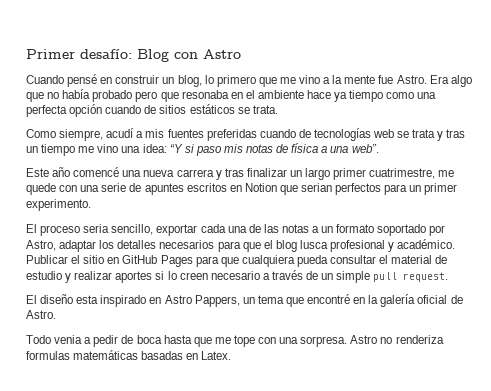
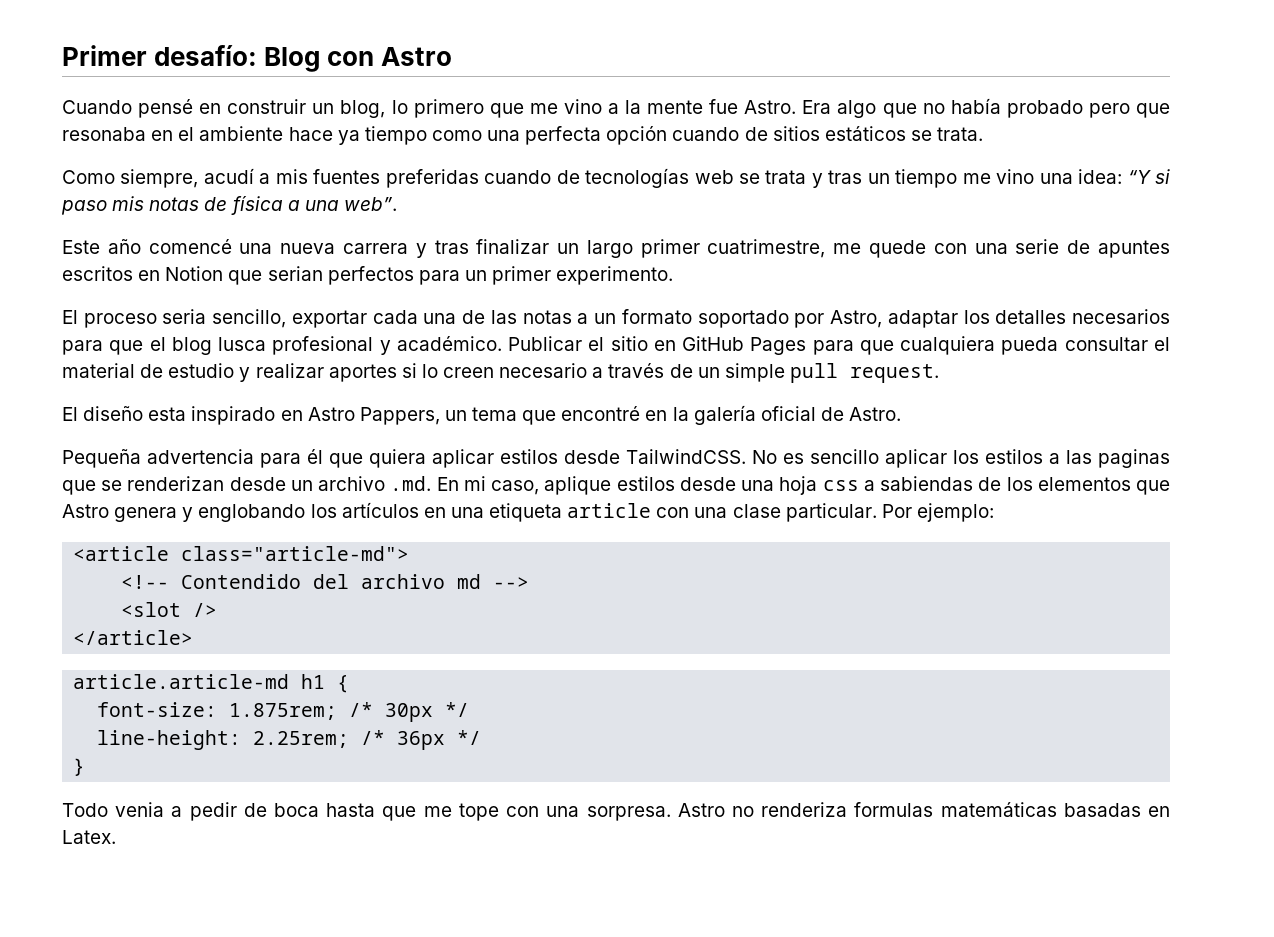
(56, 314) none -> [62,449,1170,468] [62,476,1170,495] [62,502,994,522] [73,546,410,561] [121,574,530,589] [121,602,218,617] [73,630,194,645] [73,674,350,693] [97,702,470,722] [97,730,482,750] [73,758,86,776] // Pequeña advertencia para él que quiera aplicar estilos desde TailwindCSS. No es sencillo aplicar los estilos a las paginas que se renderizan desde un archivo .md. En mi caso, aplique estilos desde una hoja css a sabiendas de los elementos que Astro genera y englobando los artículos en una etiqueta article con una clase particular. Por ejemplo: // <article class="article-md"> // <!-- Contendido del archivo md --> // <slot /> // </article> // article.article-md h1 { // font-size: 1.875rem; /* 30px */ // line-height: 2.25rem; /* 36px */ // }

